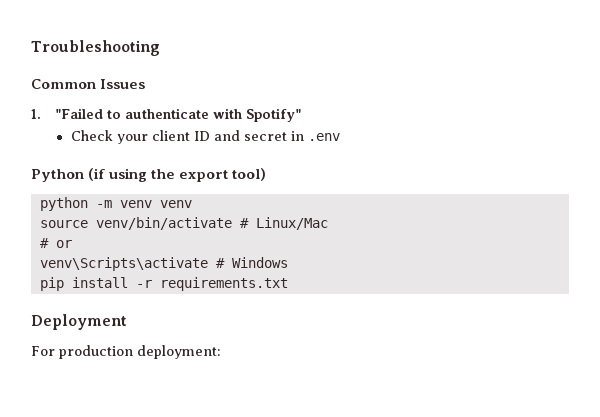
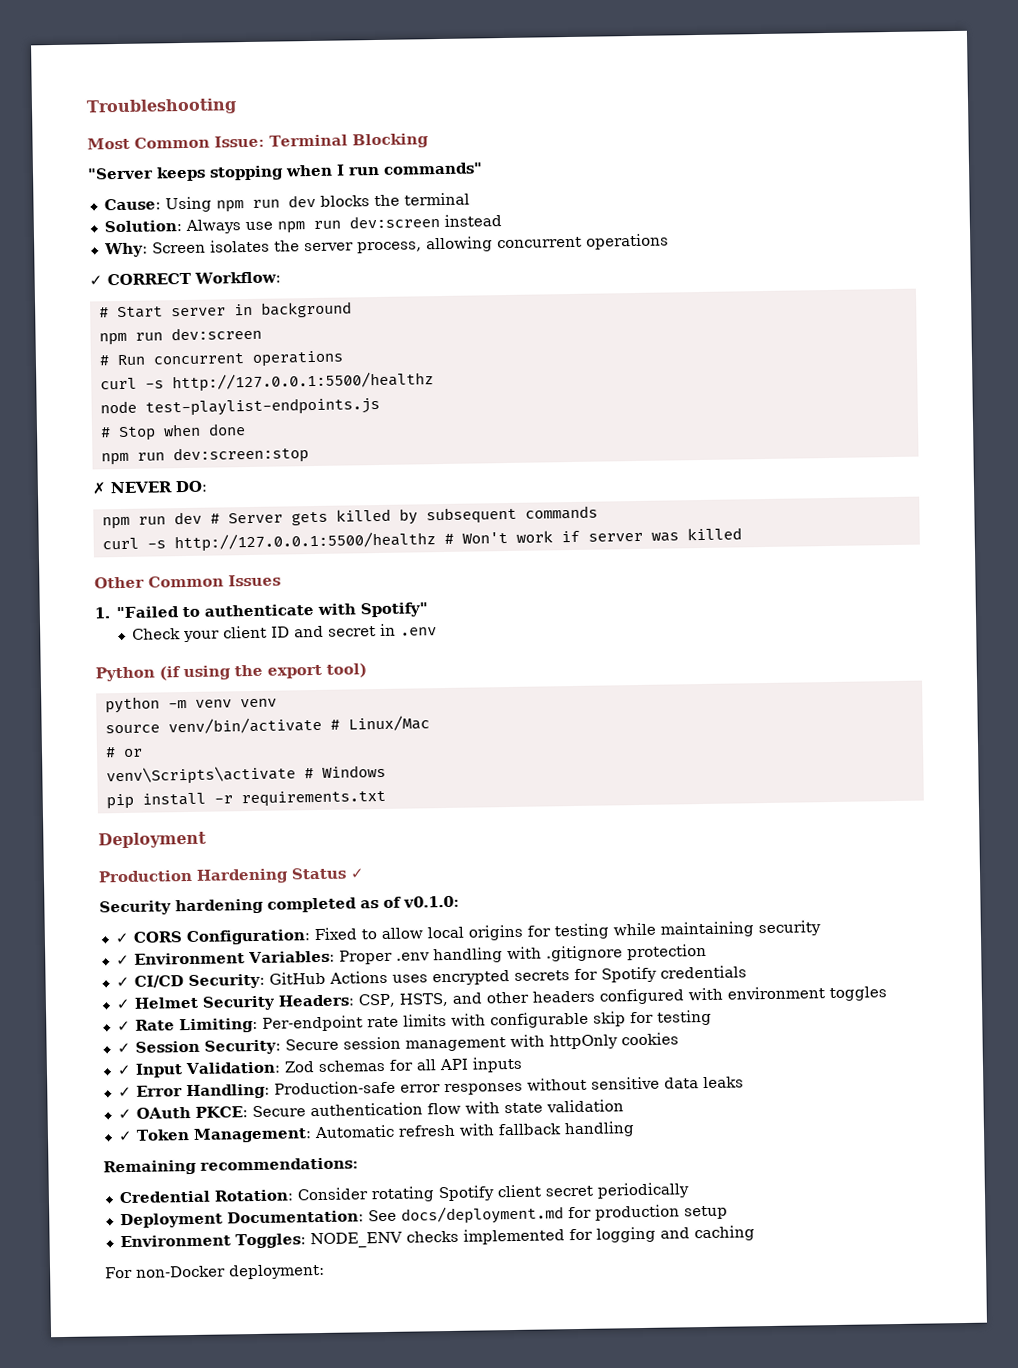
(160, 48) none -> [87,133,429,150] [87,162,483,182] [103,192,470,213] [103,214,502,234] [103,233,669,258] [89,271,281,286] [98,301,352,319] [98,326,262,346] [98,350,344,367] [99,371,434,393] [99,396,380,417] [99,423,246,442] [100,446,309,466] [92,480,207,495] [101,505,598,530] [101,527,742,553] [94,576,145,589] Most Common Issue: Terminal Blocking // "Server keeps stopping when I run commands" // Cause: Using npm run dev blocks the terminal // Solution: Always use npm run dev:screen instead // Why: Screen isolates the server process, allowing concurrent operations // ✓ CORRECT Workflow: // # Start server in background // npm run dev:screen // # Run concurrent operations // curl -s http://127.0.0.1:5500/healthz // node test-playlist-endpoints.js // # Stop when done // npm run dev:screen:stop // ✗ NEVER DO: // npm run dev # Server gets killed by subsequent commands // curl -s http://127.0.0.1:5500/healthz # Won't work if server was killed // Other
(127, 322) none -> [98,867,365,884] [99,895,460,916] [114,920,821,946] [115,943,707,966] [115,965,747,990] [115,986,887,1011] [116,1009,712,1034] [116,1032,679,1055] [116,1056,523,1078] [117,1076,744,1100] [117,1099,624,1120] [117,1121,635,1143] [103,1157,359,1176] [118,1182,689,1204] [119,1204,728,1229] [119,1225,755,1249] // Production Hardening Status ✓ // Security hardening completed as of v0.1.0: // ✓ CORS Configuration: Fixed to allow local origins for testing while maintaining security // ✓ Environment Variables: Proper .env handling with .gitignore protection // ✓ CI/CD Security: GitHub Actions uses encrypted secrets for Spotify credentials // ✓ Helmet Security Headers: CSP, HSTS, and other headers configured with environment toggles // ✓ Rate Limiting: Per-endpoint rate limits with configurable skip for testing // ✓ Session Security: Secure session management with httpOnly cookies // ✓ Input Validation: Zod schemas for all API inputs // ✓ Error Handling: Production-safe error responses without sensitive data leaks // ✓ OAuth PKCE: Secure authentication flow with state validation // ✓ Token Management: Automatic refresh with fallback handling // Remaining recommendations: // Credential Rotation: Consider rotating Spotify client secret periodically // Deployment Documentation: See docs/deployment.md for production setup // Environment Toggles: NODE_ENV checks implemented for logging and caching
[59,345,133,359] production -> [136,1265,226,1278] non-Docker

